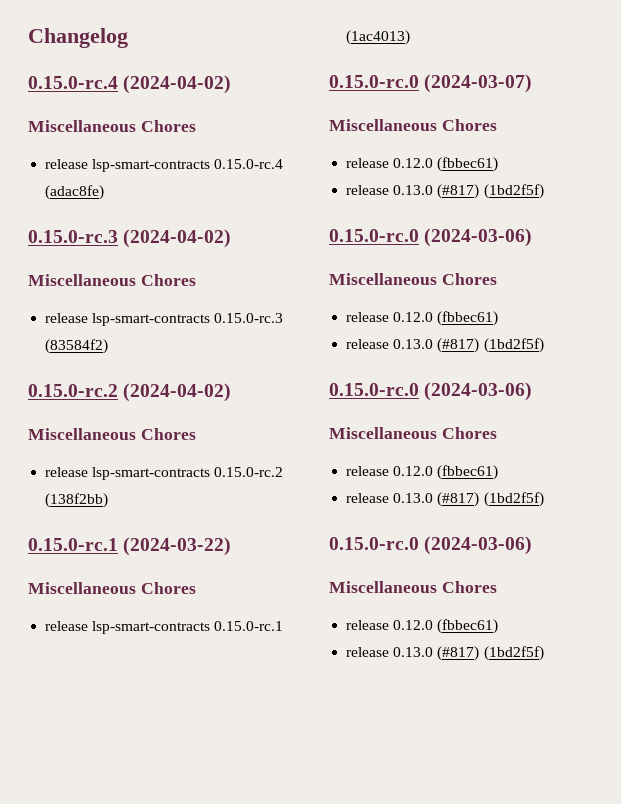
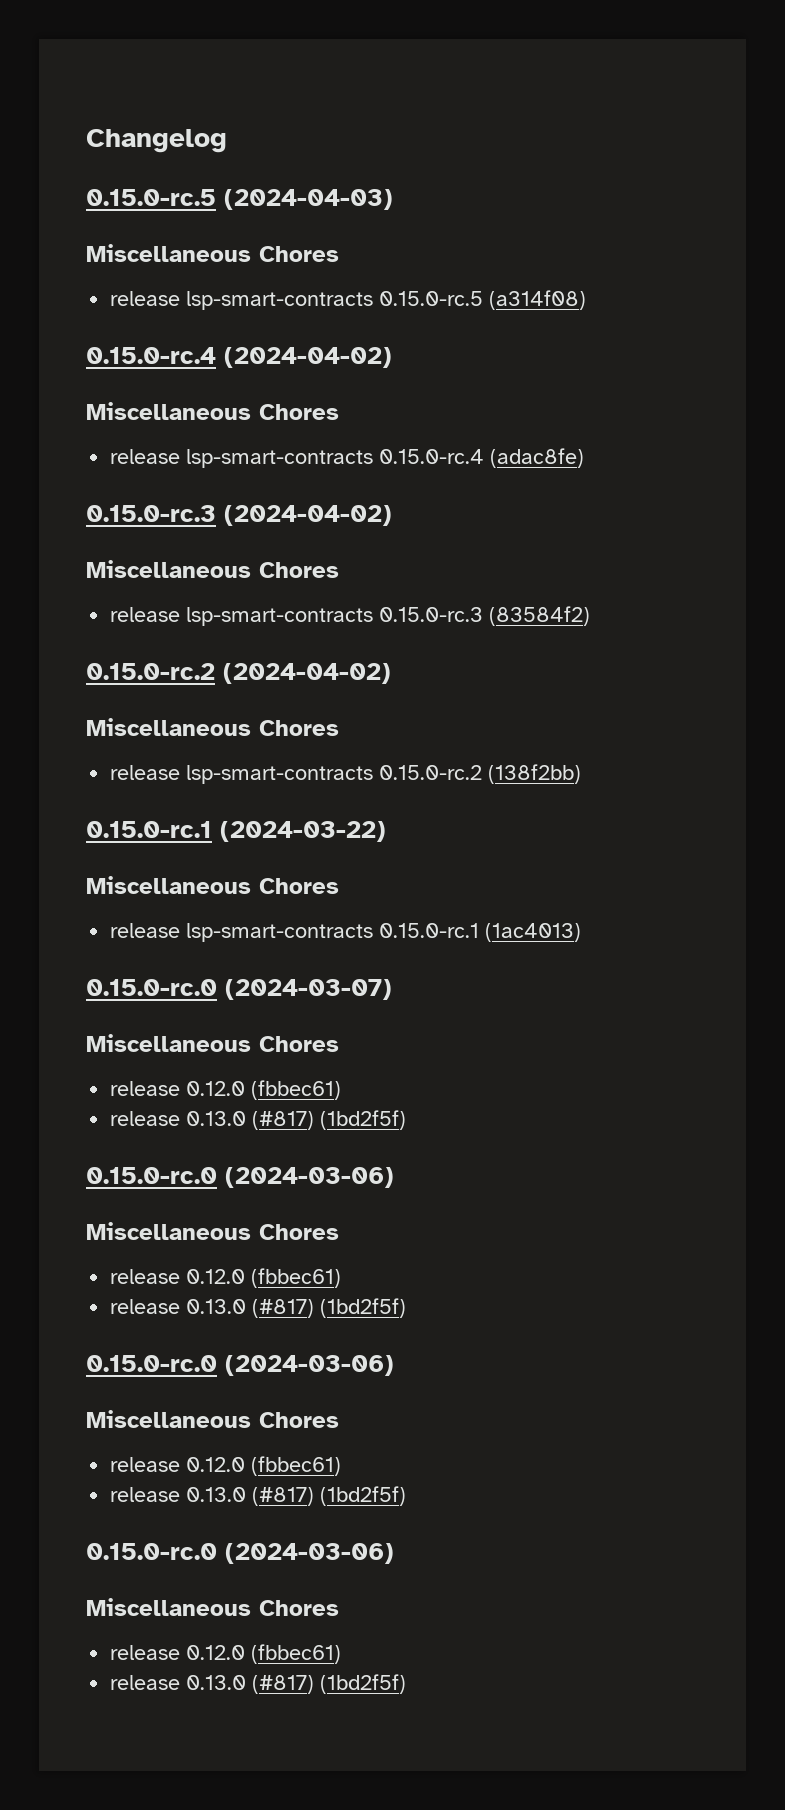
(128, 38) none -> [86,189,393,210] [86,244,339,262] [110,290,587,310] // 0.15.0-rc.5 (2024-04-03) // Miscellaneous Chores // release lsp-smart-contracts 0.15.0-rc.5 (a314f08)

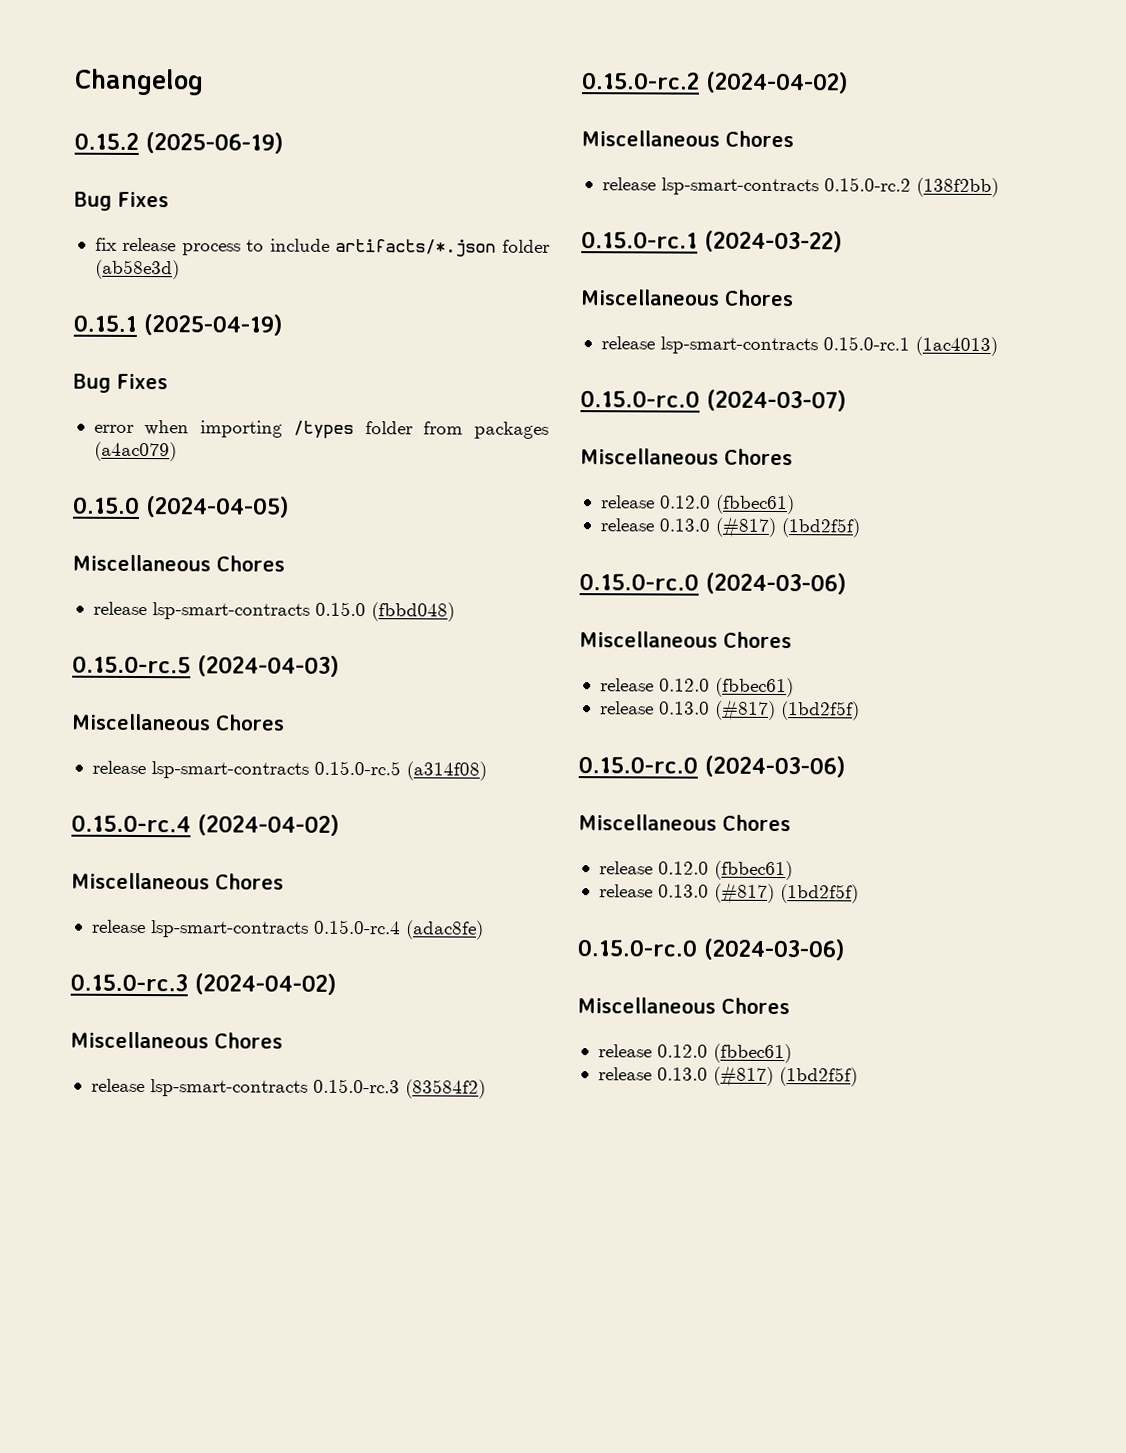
(227, 141) none -> [74,132,284,154] [74,191,169,211] [94,237,550,257] [94,259,180,280] [73,314,283,336] [73,373,168,393] [93,420,549,440] [93,441,177,462] [72,496,290,518] [72,554,285,572] [92,601,455,622] // 0.15.2 (2025-06-19) // Bug Fixes // fix release process to include artifacts/*.json folder (ab58e3d) // 0.15.1 (2025-04-19) // Bug Fixes // error when importing /types folder from packages (a4ac079) // 0.15.0 (2024-04-05) // Miscellaneous Chores // release lsp-smart-contracts 0.15.0 (fbbd048)

